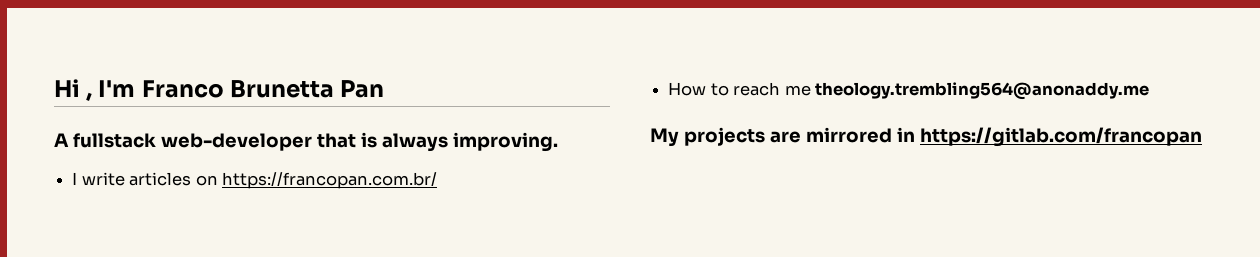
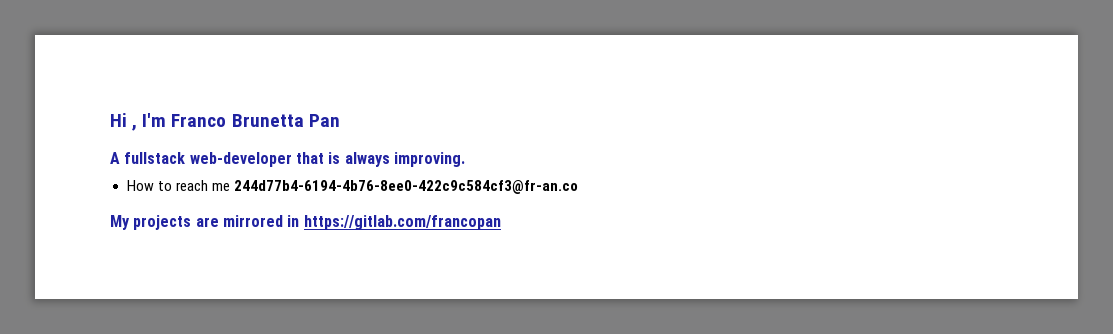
[72,172,437,189] // I write articles on https://francopan.com.br/ -> (465, 159) none
[814,82,1149,100] theology.trembling564@anonaddy.me -> [233,180,578,194] 244d77b4-6194-4b76-8ee0-422c9c584cf3@fr-an.co

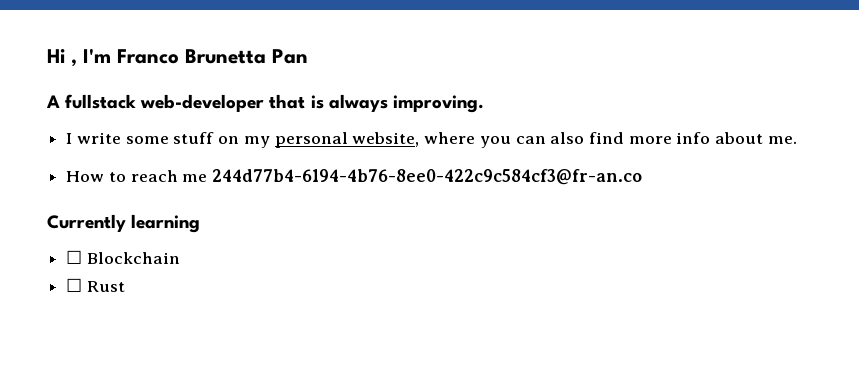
(465, 159) none -> [66,132,797,148] // I write some stuff on my personal website, where you can also find more info about me.
[110,215,501,230] My projects are mirrored in https://gitlab.com/francopan -> [47,214,201,233] [66,250,180,264] [66,278,125,292] Currently learning // ☐ Blockchain // ☐ Rust

